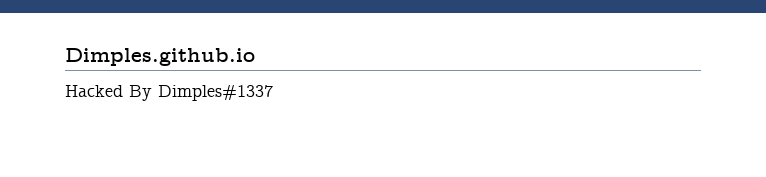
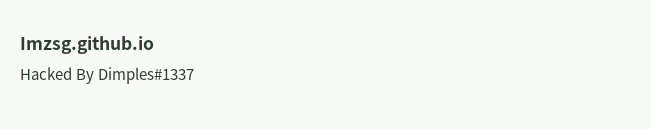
[65,48,255,66] Dimples.github.io -> [20,36,154,54] Imzsg.github.io

